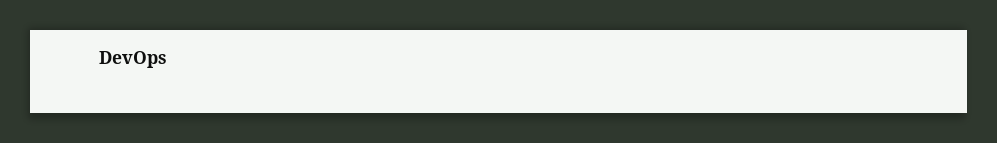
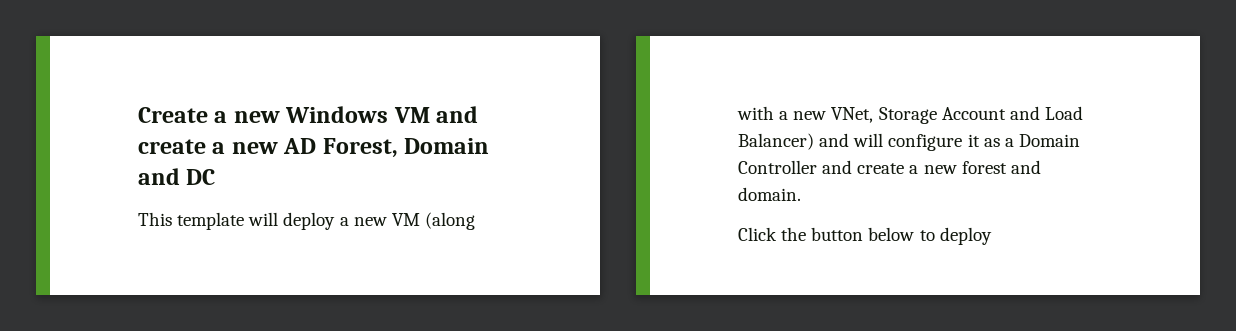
[99,51,167,68] DevOps -> [138,106,479,123] [138,138,490,158] [138,168,216,185] [138,212,475,230] [737,106,1083,124] [738,133,1080,151] [738,160,1041,174] [738,187,801,201] [738,227,992,245] Create a new Windows VM and create a new AD Forest, Domain and DC // This template will deploy a new VM (along with a new VNet, Storage Account and Load Balancer) and will configure it as a Domain Controller and create a new forest and domain. // Click the button below to deploy

